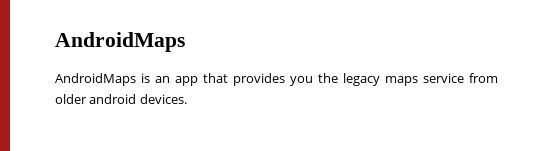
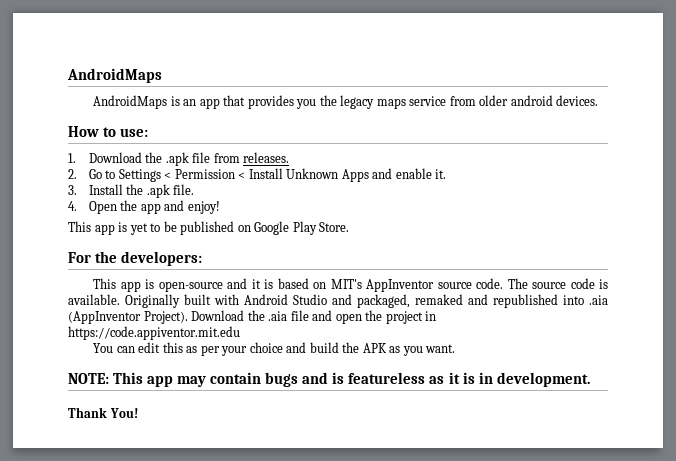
(187, 99) none -> [68,126,149,137] [68,152,290,166] [68,168,447,182] [68,184,195,198] [68,200,220,214] [68,221,350,235] [68,251,203,266] [93,278,608,292] [68,294,608,308] [68,310,437,324] [68,326,240,340] [93,342,456,356] [68,372,590,387] [68,407,138,418] // How to use: // 1. Download the .apk file from releases. // 2. Go to Settings < Permission < Install Unknown Apps and enable it. // 3. Install the .apk file. // 4. Open the app and enjoy! // This app is yet to be published on Google Play Store. // For the developers: // This app is open-source and it is based on MIT's AppInventor source code. The source code is available. Originally built with Android Studio and packaged, remaked and republished into .aia (AppInventor Project). Download the .aia file and open the project in https://code.appiventor.mit.edu // You can edit this as per your choice and build the APK as you want. // NOTE: This app may contain bugs and is featureless as it is in development. // Thank You!

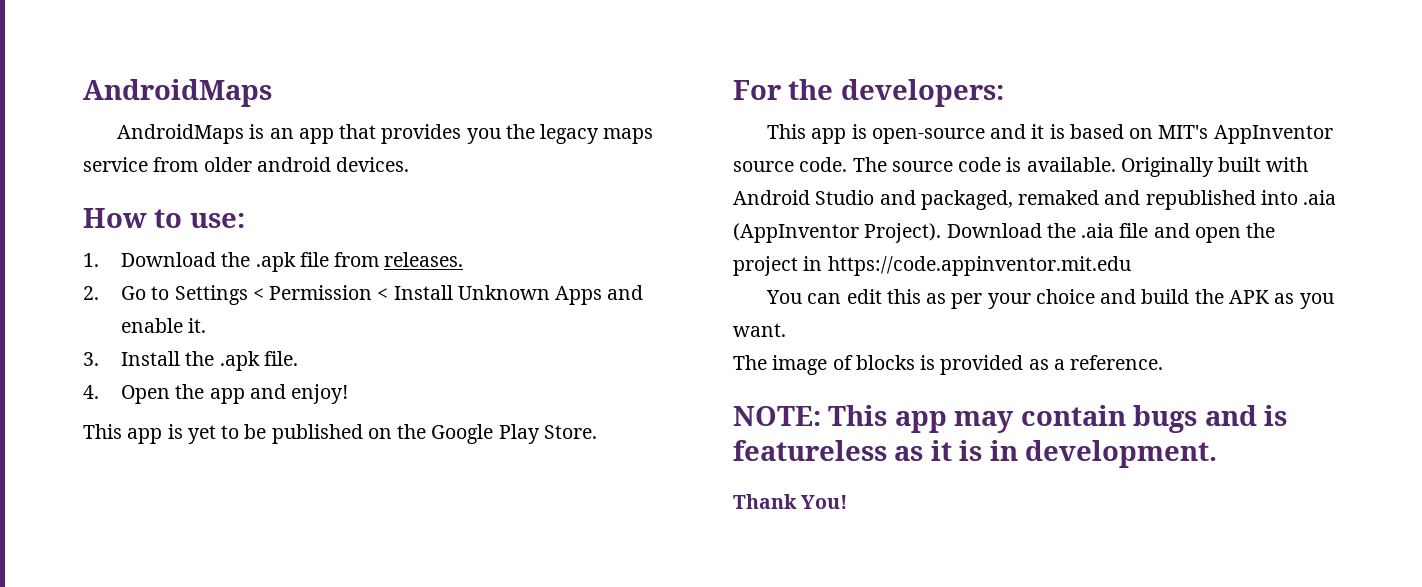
(251, 228) none -> [397,424,427,439] the
[68,326,240,340] https://code.appiventor.mit.edu -> [827,256,1131,276] https://code.appinventor.mit.edu
(456, 348) none -> [733,355,1164,375] // The image of blocks is provided as a reference.

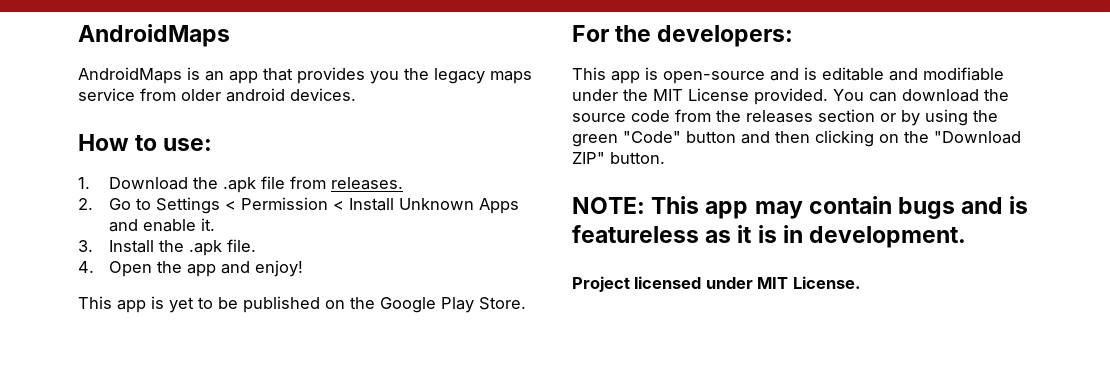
[1031,124,1333,144] [733,157,1309,177] [733,190,1337,210] [733,223,1276,243] [733,256,1131,276] [766,289,1334,309] [733,323,786,337] [733,355,1164,375] it is based on MIT's AppInventor source code. The source code is available. Originally built with Android Studio and packaged, remaked and republished into .aia (AppInventor Project). Download the .aia file and open the project in https://code.appinventor.mit.edu // You can edit this as per your choice and build the APK as you want. // The image of blocks is provided as a reference. -> [804,67,1004,81] [572,88,1009,105] [572,109,998,126] [572,130,1021,147] [572,152,665,164] is editable and modifiable under the MIT License provided. You can download the source code from the releases section or by using the green "Code" button and then clicking on the "Download ZIP" button.
[733,494,848,509] Thank You! -> [572,276,861,292] Project licensed under MIT License.

